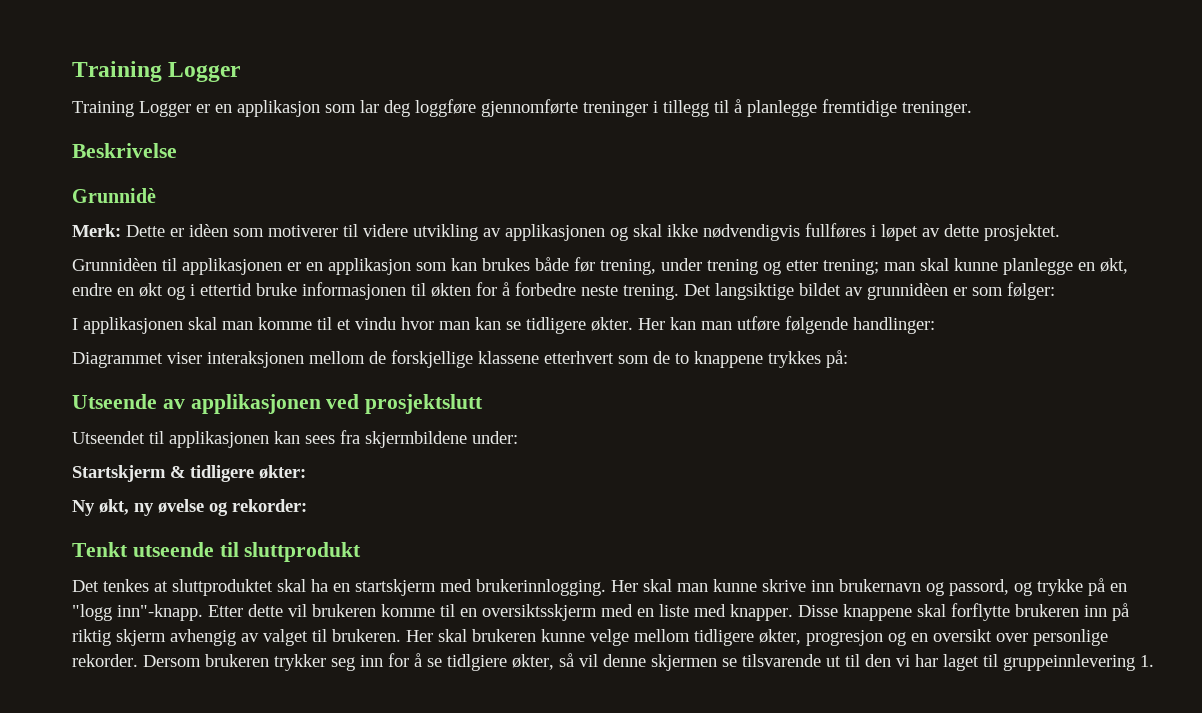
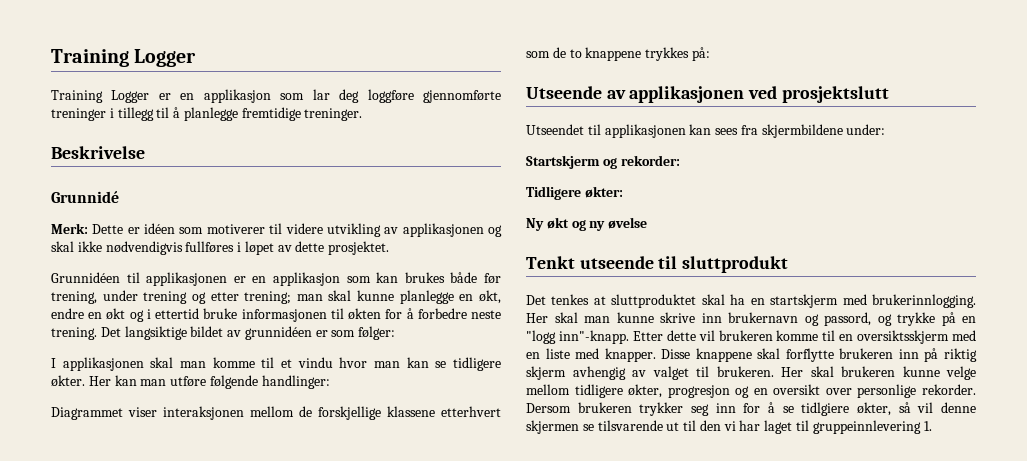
[72,188,156,203] Grunnidè -> [51,191,119,203] Grunnidé
[189,224,228,237] idèen -> [144,223,176,234] idéen
[72,258,157,271] Grunnidèen -> [51,272,120,283] Grunnidéen
[867,283,948,300] grunnidèen -> [244,326,312,340] grunnidéen
[170,465,254,482] & tidligere -> [602,155,680,169] [526,186,581,200] og rekorder: // Tidligere
[99,499,129,515] økt, -> [546,217,586,231] økt og
[209,499,307,516] og rekorder: -> (648, 223) none

